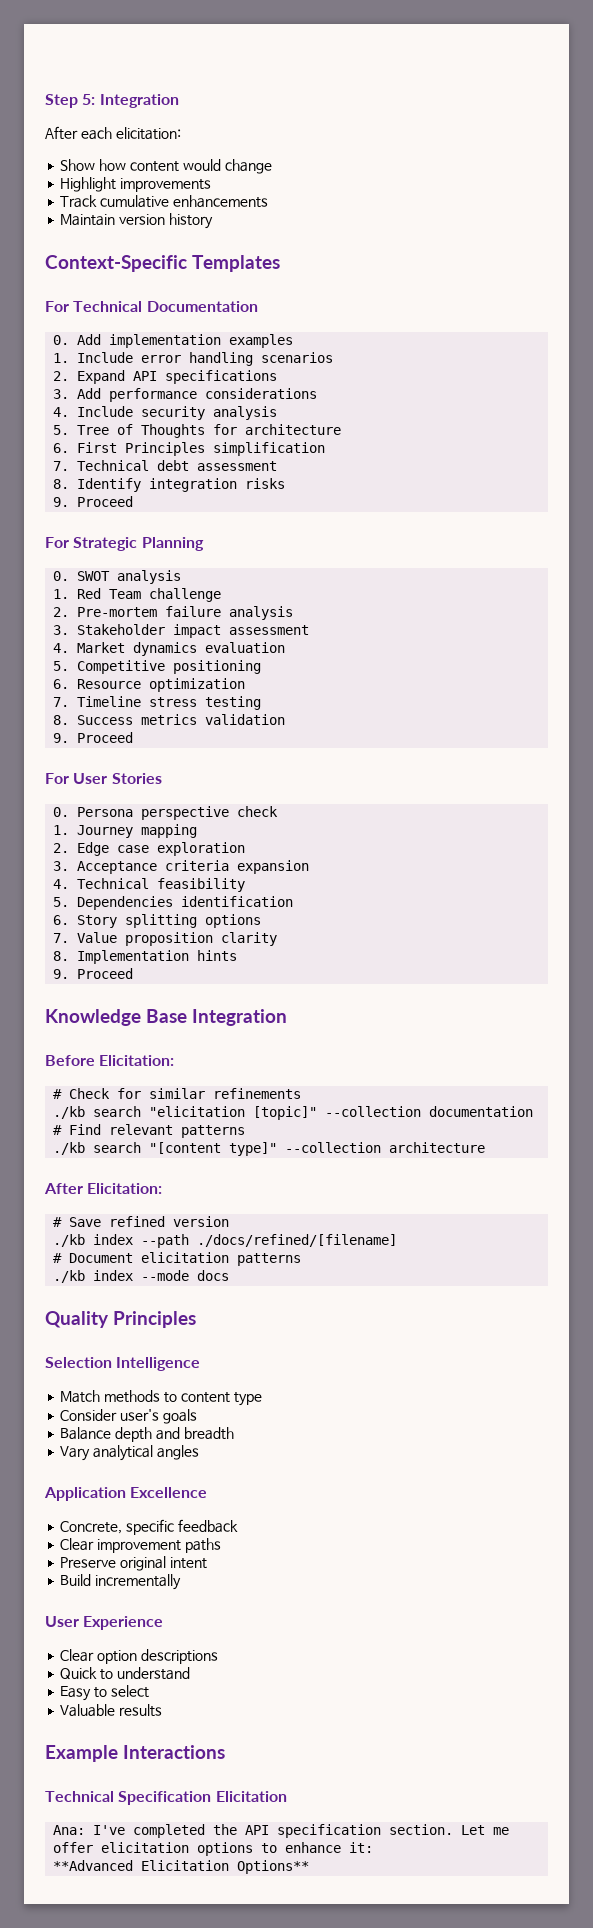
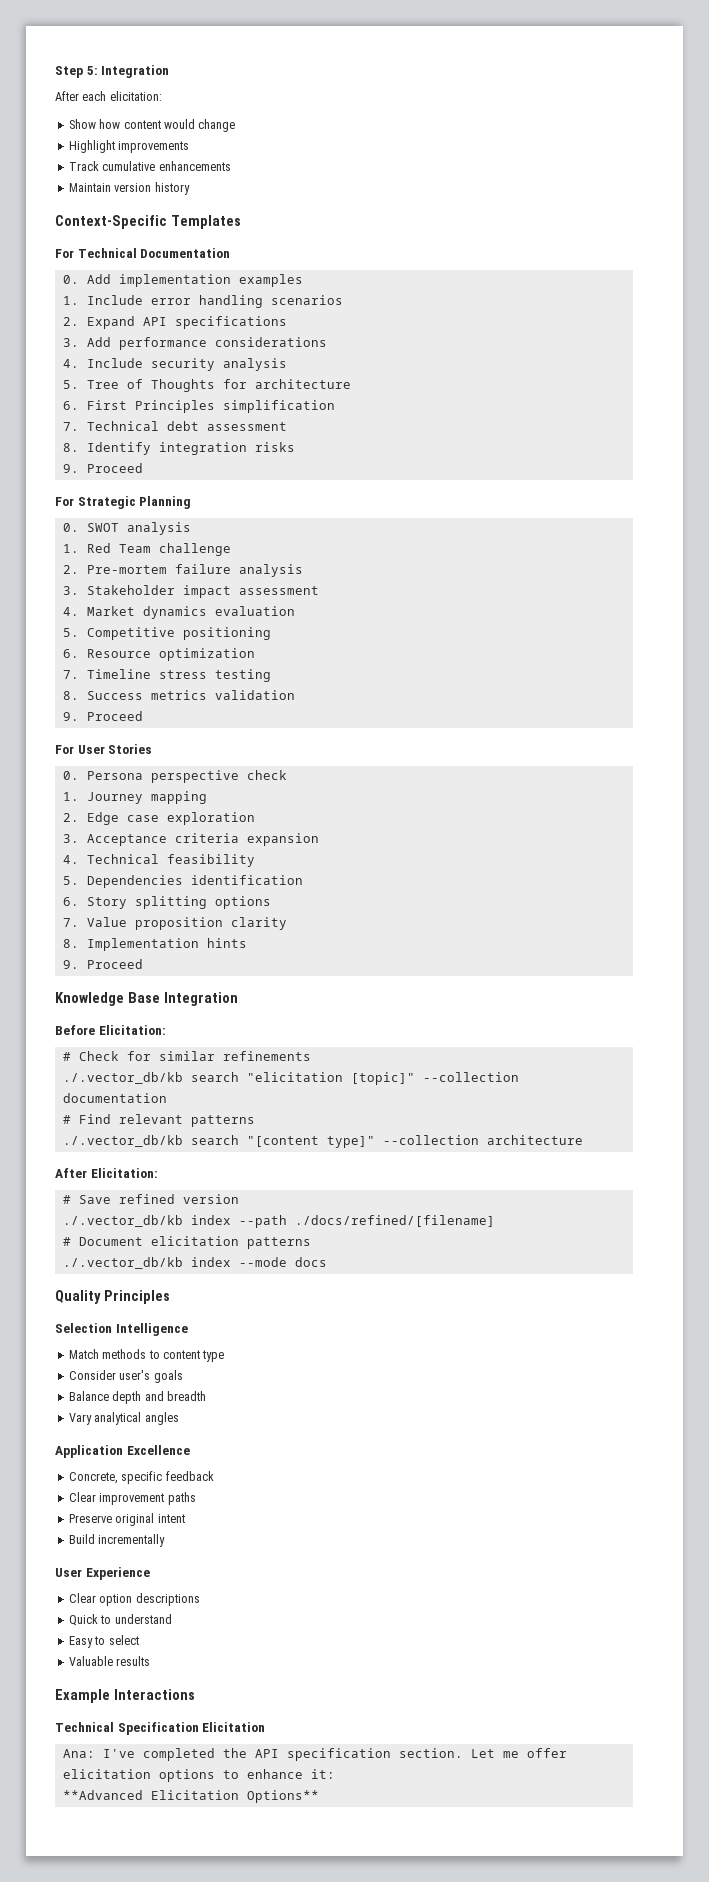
[53,1106,86,1119] ./kb -> [62,1072,183,1084] ./.vector_db/kb
[53,1142,86,1155] ./kb -> [62,1135,183,1147] ./.vector_db/kb
[53,1234,86,1247] ./kb -> [62,1215,183,1227] ./.vector_db/kb
[53,1270,86,1283] ./kb -> [62,1257,183,1269] ./.vector_db/kb

